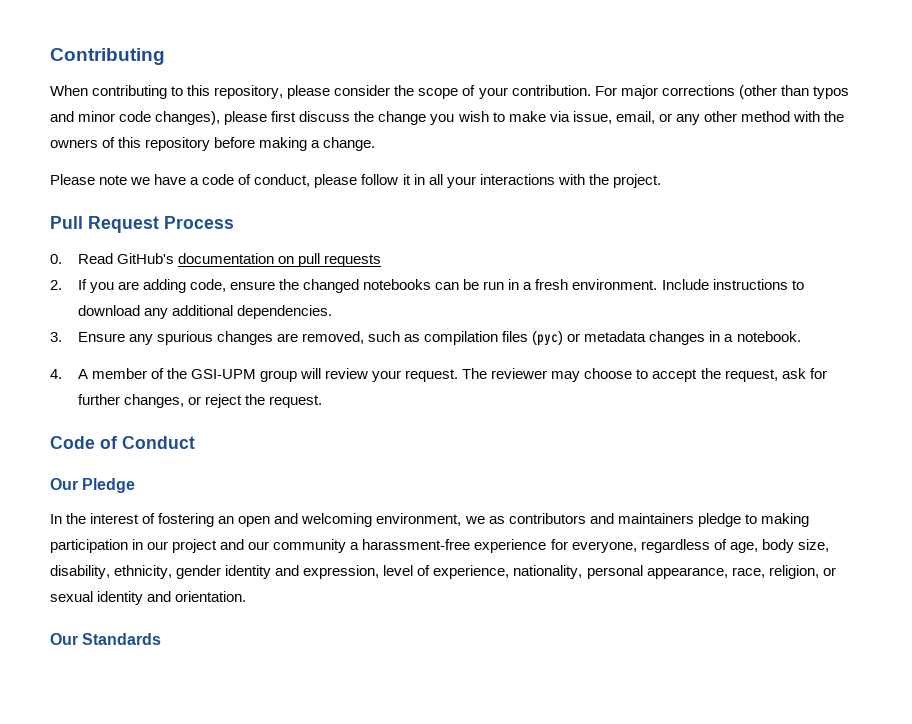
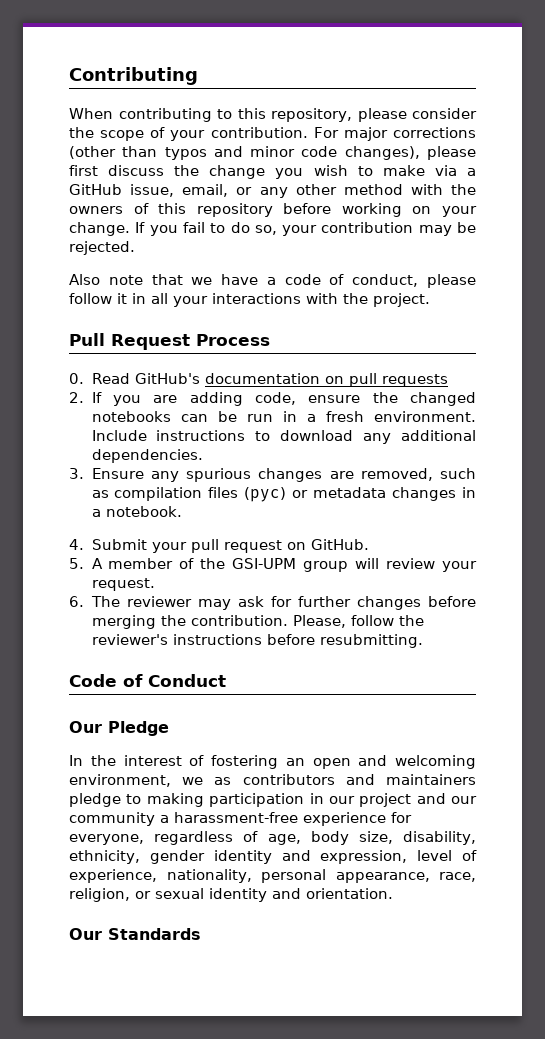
(570, 116) none -> [466,168,476,176] [69,184,122,195] a GitHub
[259,137,376,151] [50,174,128,185] making a change. // Please note -> [341,203,477,217] [69,222,477,236] [69,241,135,255] [69,274,183,285] working on your change. If you fail to do so, your contribution may be rejected. // Also note that
(62, 374) none -> [91,539,369,553] [69,558,84,569] Submit your pull request on GitHub. // 5.
(459, 375) none -> [69,596,84,607] // 6.
[584,368,827,382] [77,394,322,408] choose to accept the request, ask for further changes, or reject the request. -> [237,596,476,610] [91,615,424,629] [91,634,423,648] ask for further changes before merging the contribution. Please, follow the reviewer's instructions before resubmitting.

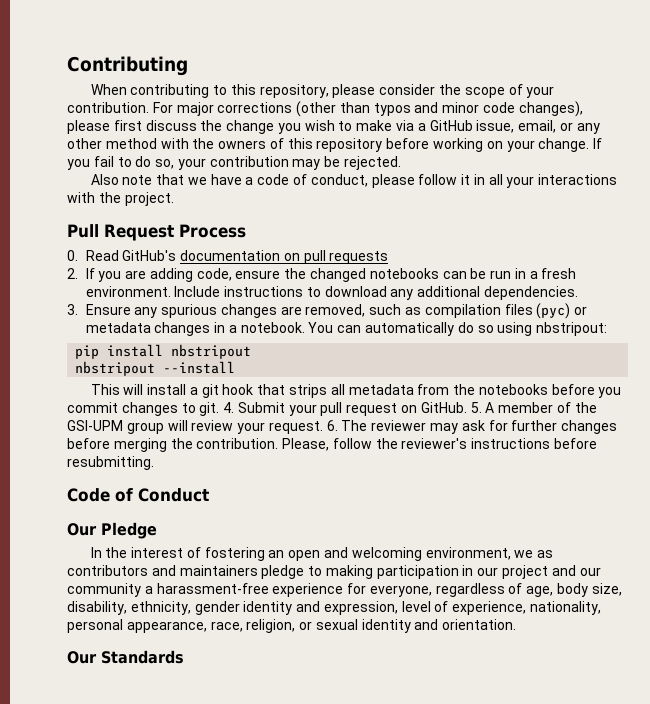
(182, 511) // -> [308,322,608,336] [75,344,252,359] [75,361,236,376] [90,384,622,398] [67,402,220,416] You can automatically do so using nbstripout: // pip install nbstripout // nbstripout --install // This will install a git hook that strips all metadata from the notebooks before you commit changes to git.
(369, 544) // -> (467, 407) none
(155, 584) // -> (323, 427) none

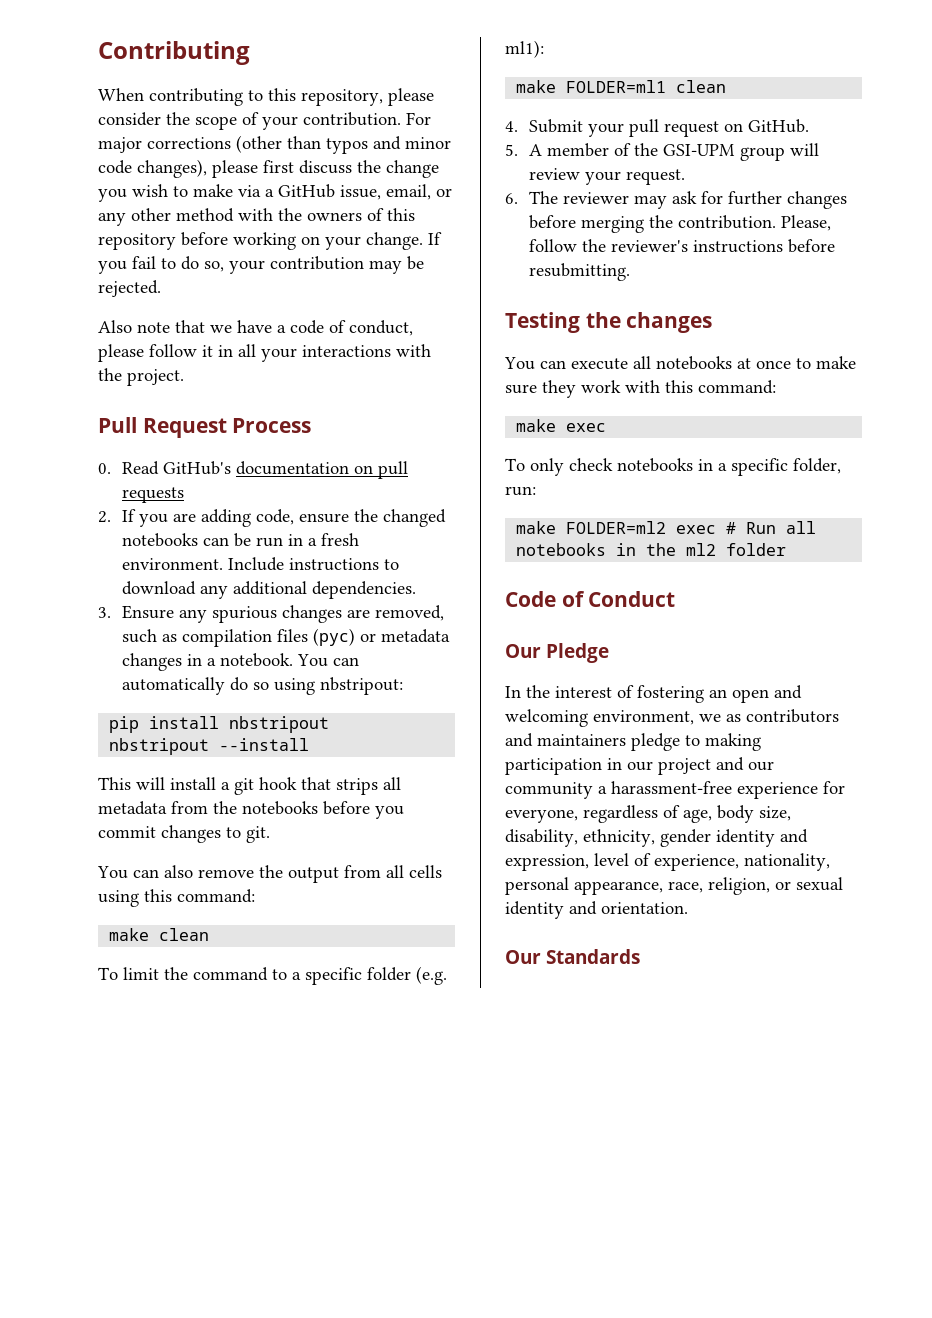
(220, 409) none -> [97,865,442,883] [98,889,255,907] [109,928,210,941] [98,966,447,985] [505,40,544,58] [516,80,727,93] // You can also remove the output from all cells using this command: // make clean // To limit the command to a specific folder (e.g. ml1): // make FOLDER=ml1 clean //
(467, 407) none -> (809, 126) //
(323, 427) none -> (685, 177) //
(154, 463) none -> [505,312,713,333] [504,356,856,370] [505,380,776,398] [516,419,607,432] [505,458,841,476] [505,486,536,496] [516,521,817,534] [516,543,787,556] // Testing the changes // You can execute all notebooks at once to make sure they work with this command: // make exec // To only check notebooks in a specific folder, run: // make FOLDER=ml2 exec # Run all notebooks in the ml2 folder

